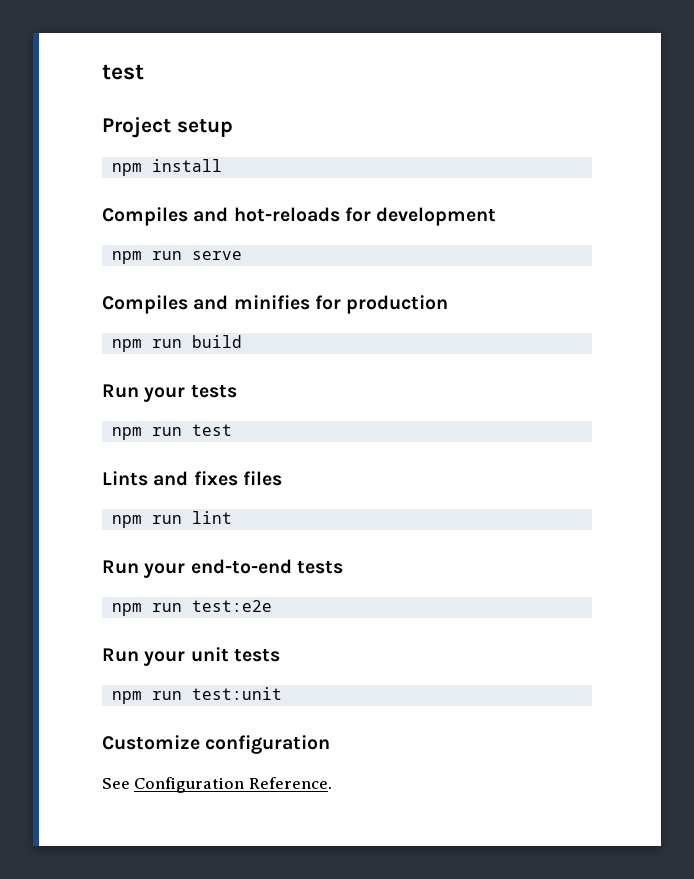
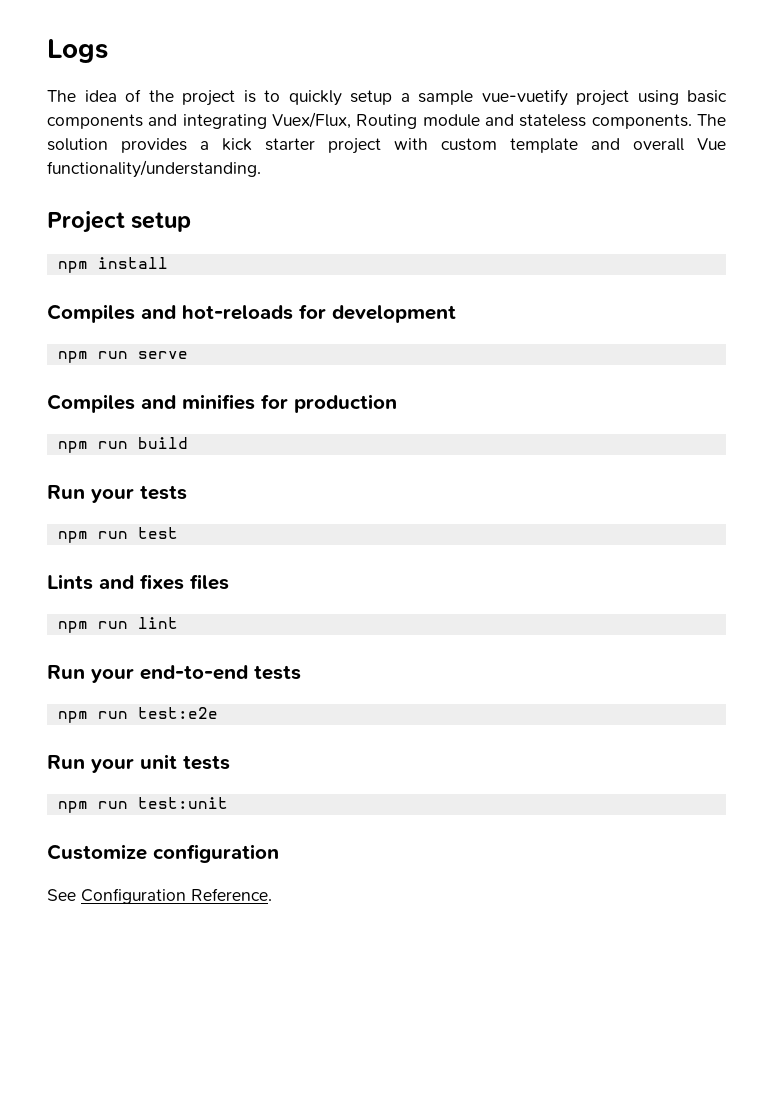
[102,64,144,80] test -> [47,39,108,63] [47,89,727,106] [47,112,726,129] [47,138,726,154] [47,160,261,178] Logs // The idea of the project is to quickly setup a sample vue-vuetify project using basic components and integrating Vuex/Flux, Routing module and stateless components. The solution provides a kick starter project with custom template and overall Vue functionality/understanding.

